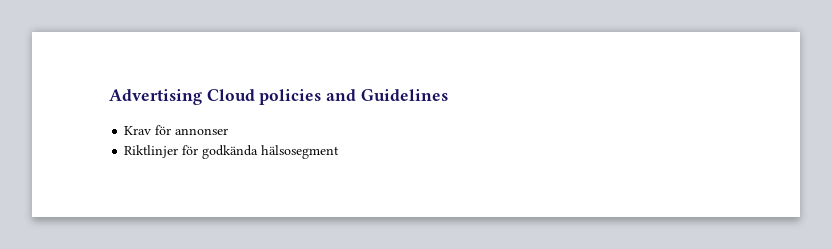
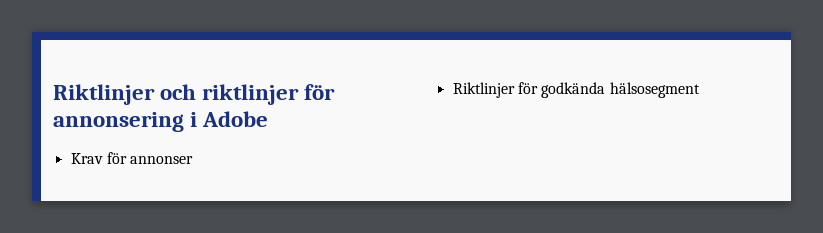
[109,89,448,105] Advertising Cloud policies and Guidelines -> [53,84,336,105] [53,111,269,132] Riktlinjer och riktlinjer för annonsering i Adobe

